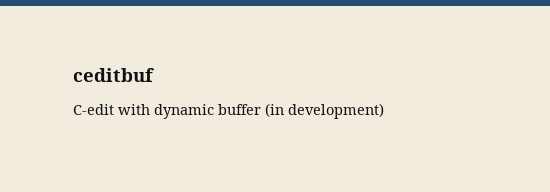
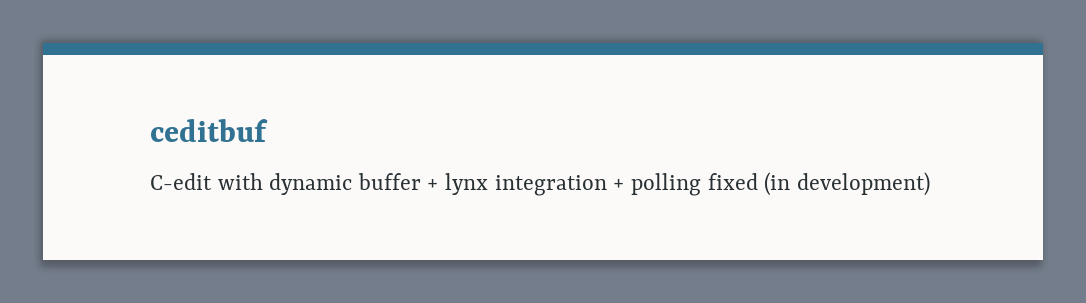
(261, 109) none -> [427,173,758,196] + lynx integration + polling fixed

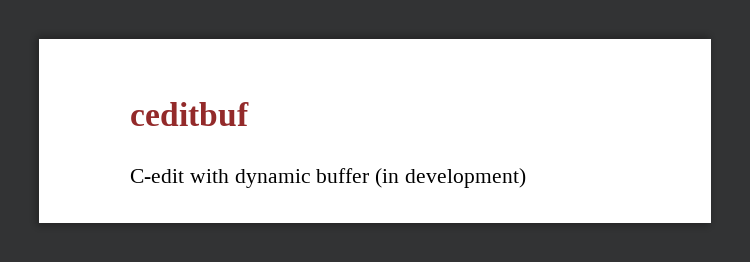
[427,173,758,196] + lynx integration + polling fixed -> (370, 175) none

